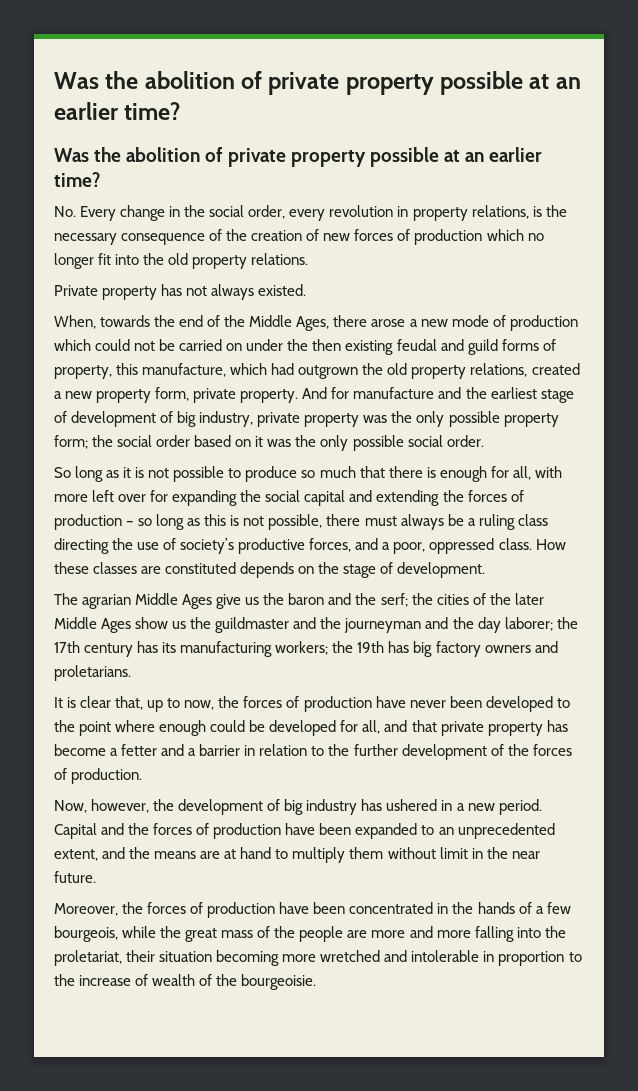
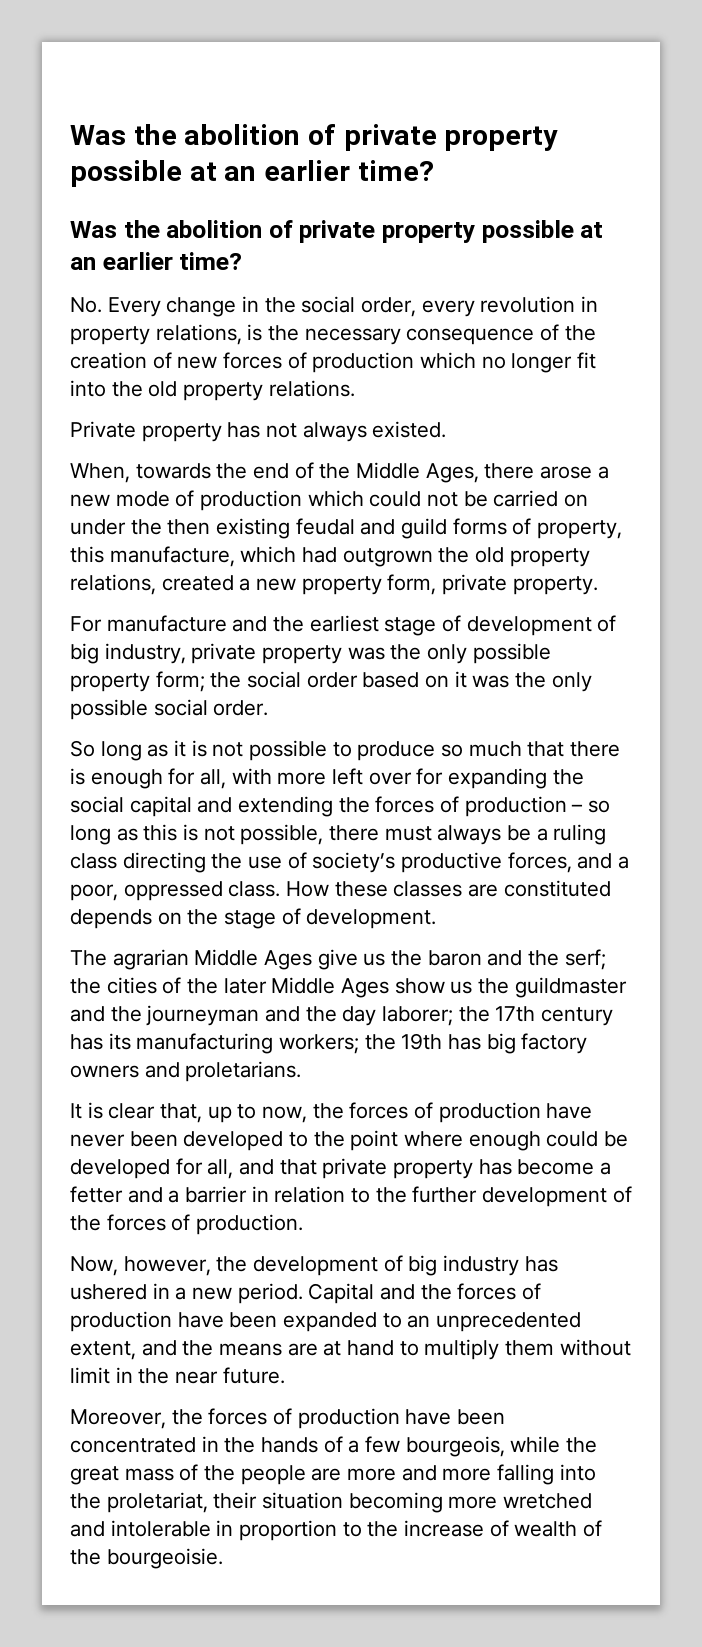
[302,387,350,399] And for -> [70,616,102,632] // For

